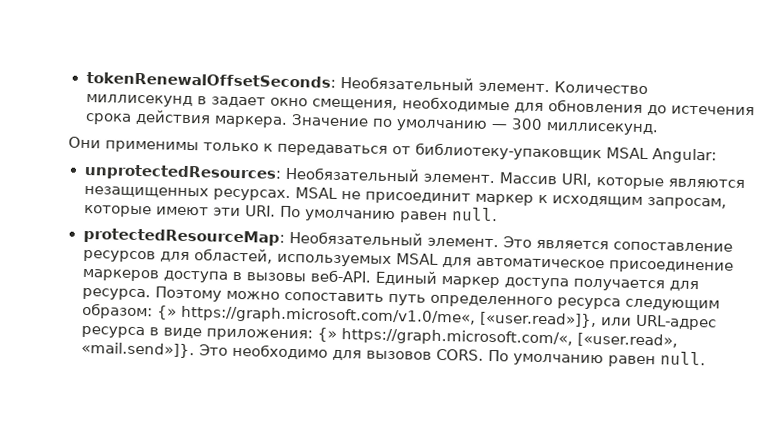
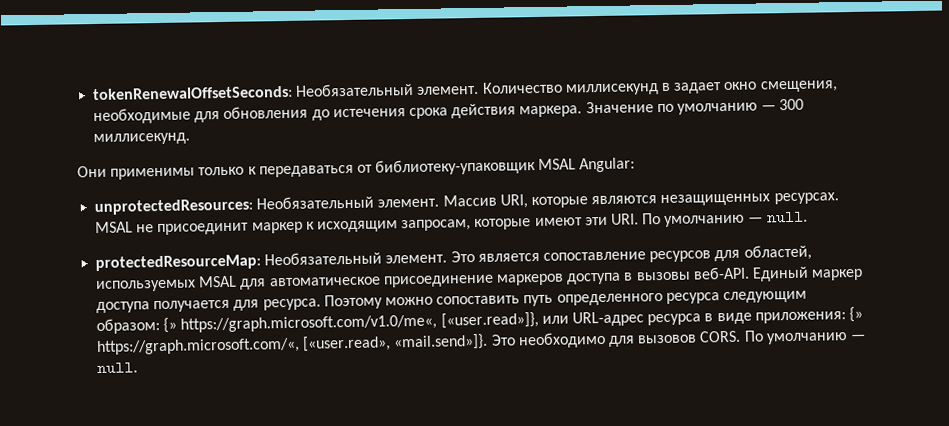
[398,211,448,224] равен -> [748,217,764,223] —
[607,355,656,368] равен -> [849,334,866,341] —

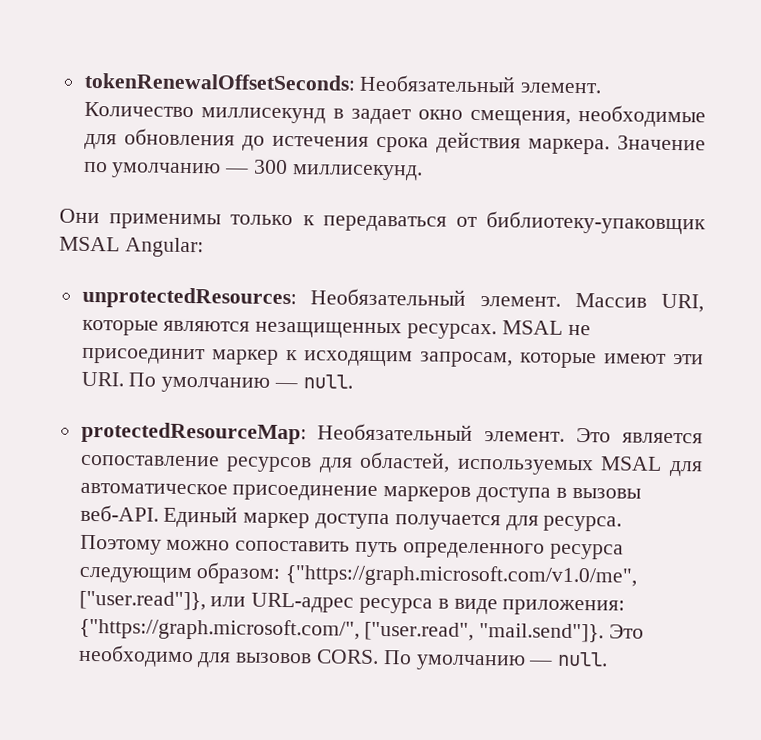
[163,311,539,333] {» https://graph.microsoft.com/v1.0/me«, [«user.read»]}, -> [285,564,638,588] [78,590,206,611] {"https://graph.microsoft.com/v1.0/me", ["user.read"]},
[848,306,863,323] [96,333,489,356] {» https://graph.microsoft.com/«, [«user.read», «mail.send»]}. -> [78,617,605,643] {"https://graph.microsoft.com/", ["user.read", "mail.send"]}.

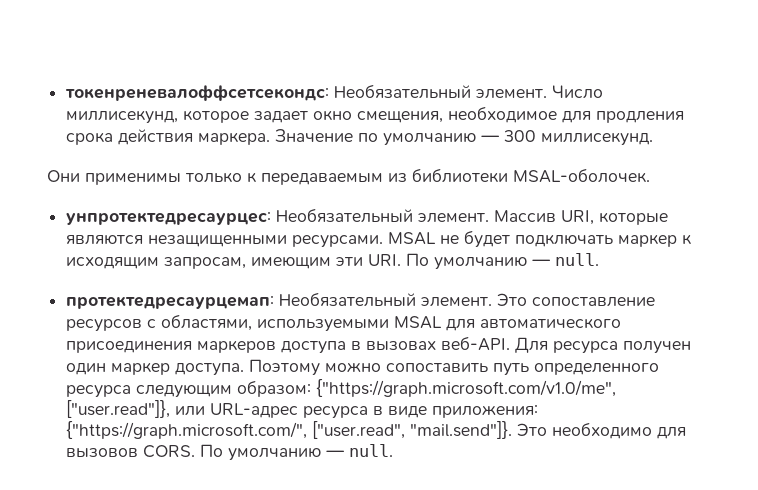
[83,72,602,94] [83,101,706,128] [83,128,369,151] tokenRenewalOffsetSeconds: Необязательный элемент. Количество миллисекунд в задает окно смещения, необходимые для обновления до истечения -> [65,84,604,101] [66,106,685,124] токенреневалоффсетсекондс: Необязательный элемент. Число миллисекунд, которое задает окно смещения, необходимое для продления
[322,211,706,235] [59,236,204,258] [81,286,297,310] передаваться от библиотеку-упаковщик MSAL Angular: // unprotectedResources: -> [261,168,650,185] [66,212,272,225] передаваемым из библиотеки MSAL-оболочек. // унпротектедресаурцес:
[255,320,591,340] [81,347,206,365] незащищенных ресурсах. MSAL не присоединит -> [148,230,614,248] незащищенными ресурсами. MSAL не будет подключать
[519,352,667,369] которые имеют -> [251,257,332,269] имеющим
[80,421,307,445] protectedResourceMap: -> [66,296,275,309] протектедресаурцемап:
[622,432,703,444] является -> (528, 299) none
[318,451,703,477] [79,482,641,503] [79,504,623,532] для областей, используемых MSAL для автоматическое присоединение маркеров доступа в вызовы веб-API. Единый маркер доступа получается для ресурса. -> [147,314,622,332] [66,336,692,354] [66,362,245,376] с областями, используемыми MSAL для автоматического присоединения маркеров доступа в вызовах веб-API. Для ресурса получен один маркер доступа.

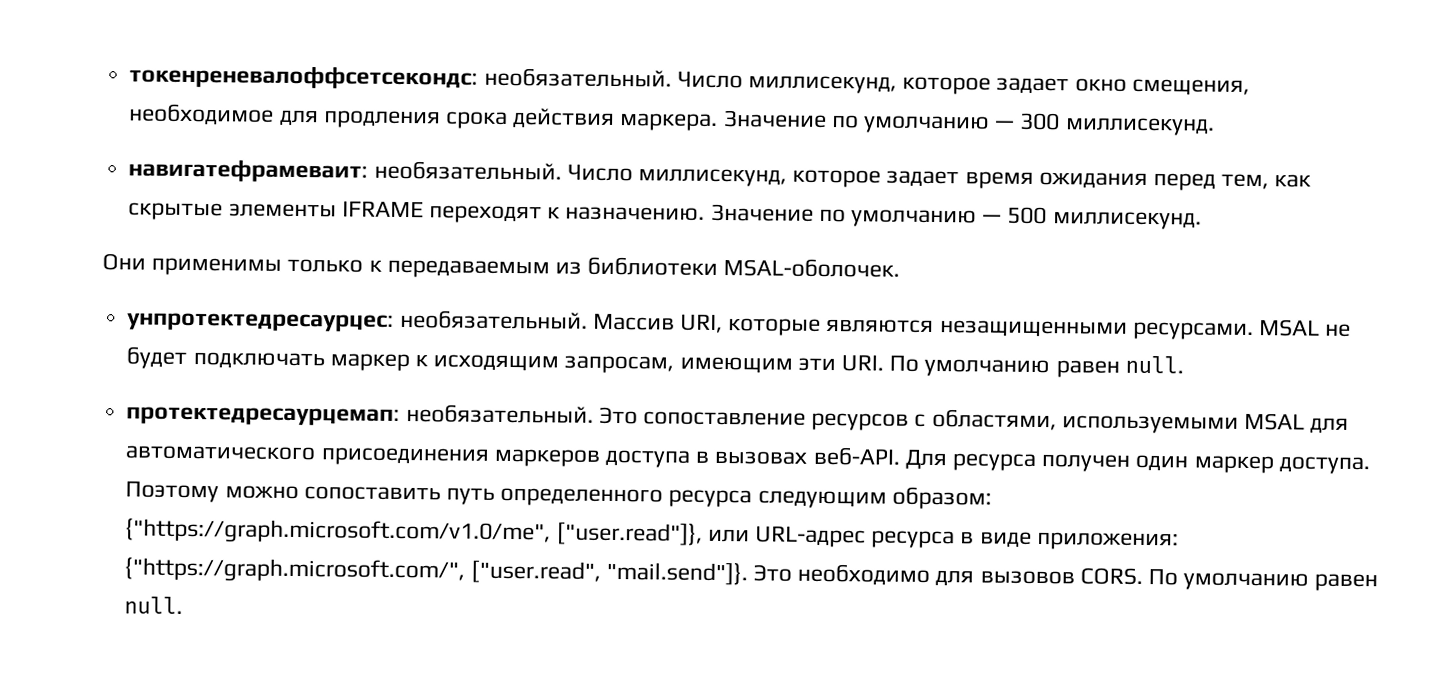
[334,84,548,99] Необязательный элемент. -> [483,67,672,88] необязательный.
(654, 139) none -> [128,158,1312,191] [128,201,1202,230] // навигатефрамеваит: необязательный. Число миллисекунд, которое задает время ожидания перед тем, как скрытые элементы IFRAME переходят к назначению. Значение по умолчанию — 500 миллисекунд.
[276,208,490,223] Необязательный элемент. -> [399,309,588,330] необязательный.
[532,259,552,266] — -> [1055,360,1120,378] равен
[279,292,493,307] Необязательный элемент. -> [405,404,594,424] необязательный.
[326,450,346,457] — -> [1314,573,1379,592] равен

